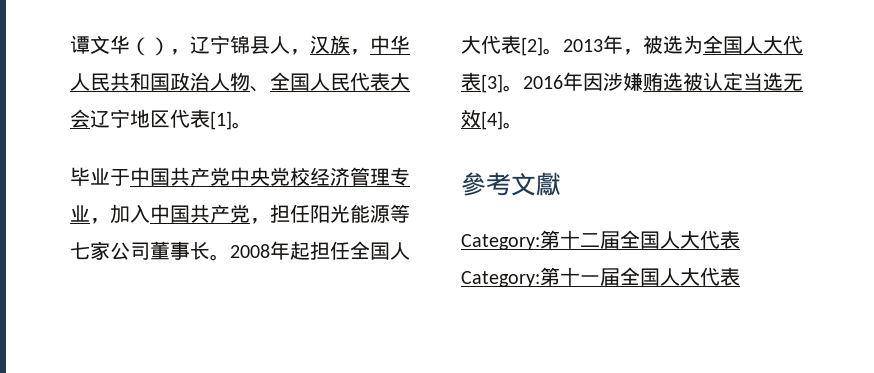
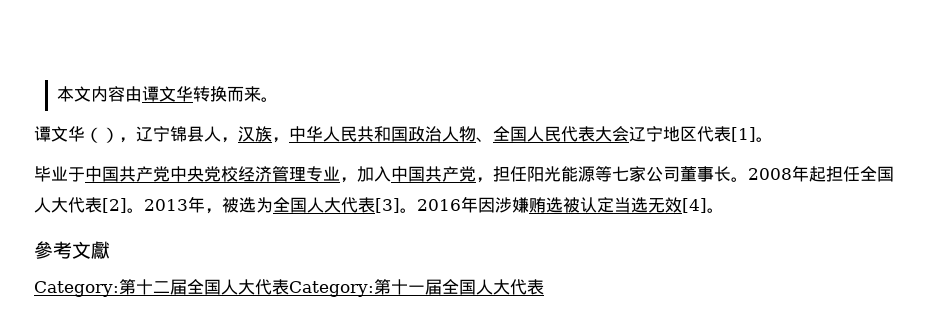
(70, 44) none -> [57,86,279,102] 本文内容由谭文华转换而来。 //

